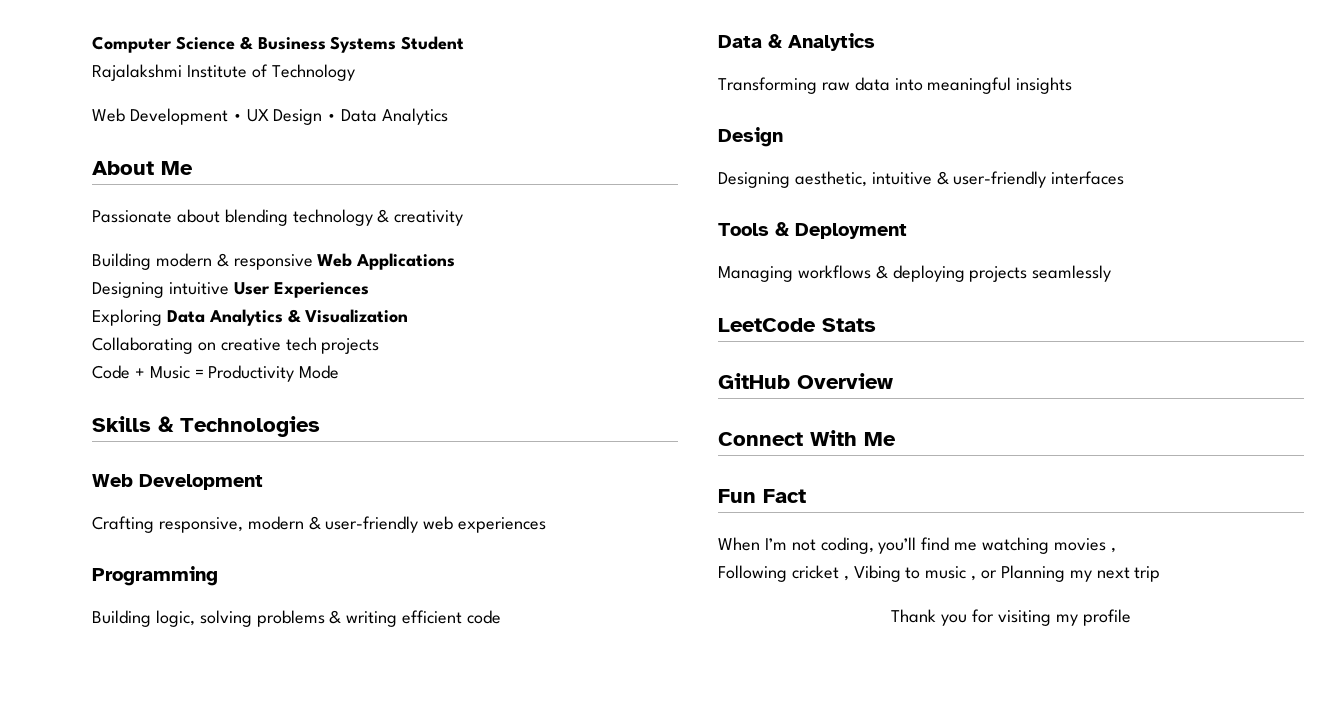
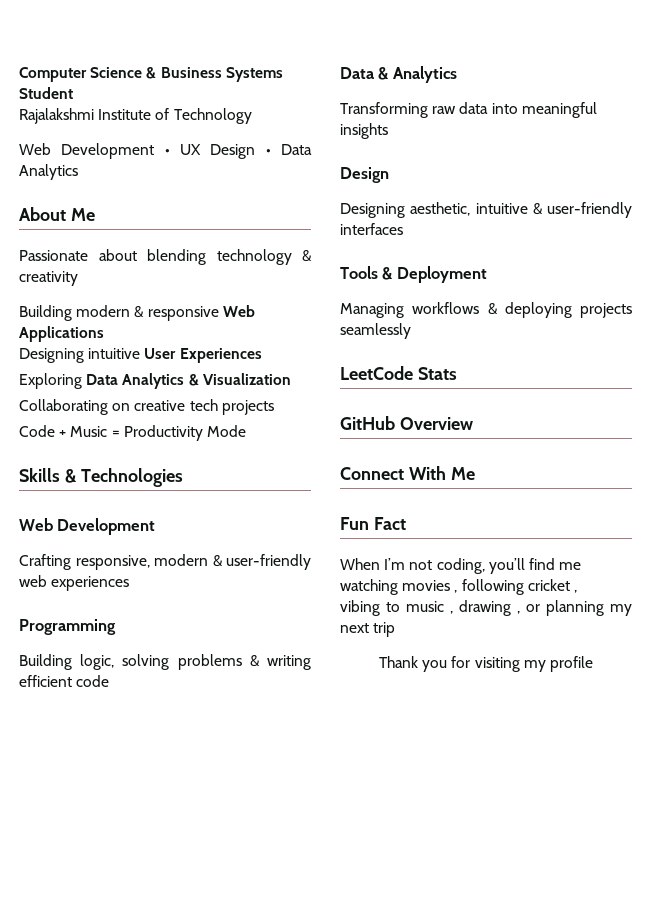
[718,565,787,582] // Following -> [461,579,524,595] following
[853,565,901,582] Vibing -> [340,600,380,616] // vibing
[981,565,1065,582] or Planning -> [459,600,604,616] drawing , or planning

